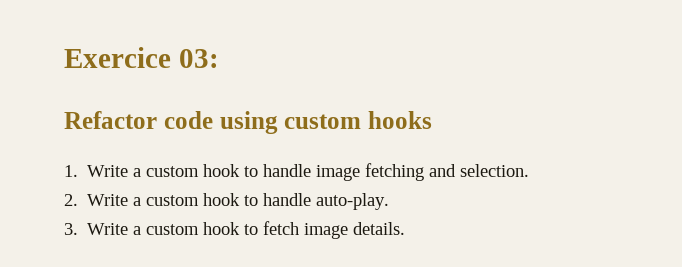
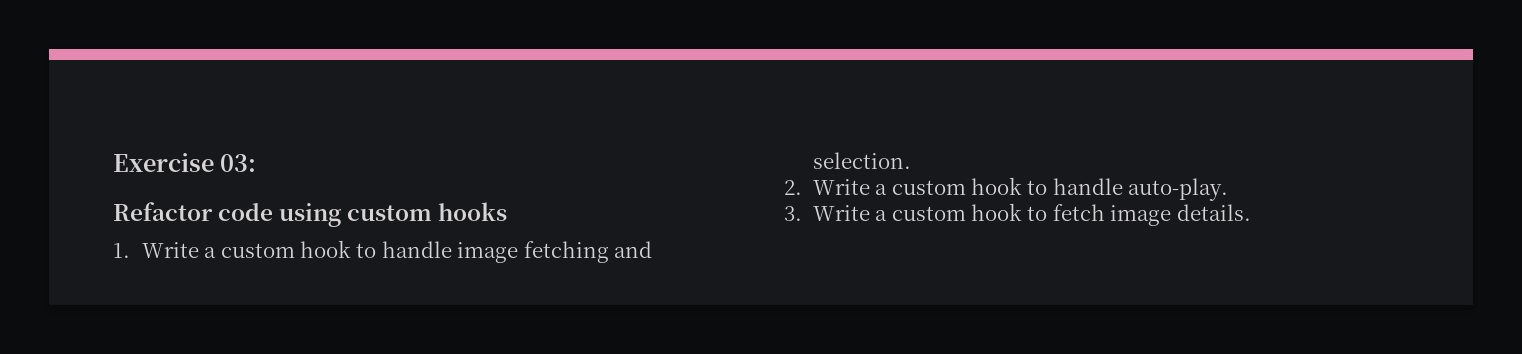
[64,47,171,68] Exercice -> [113,153,214,172] Exercise

